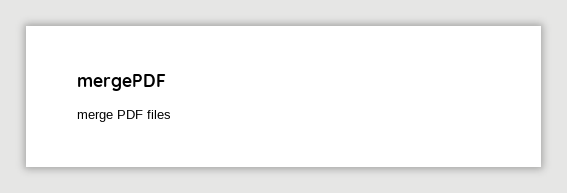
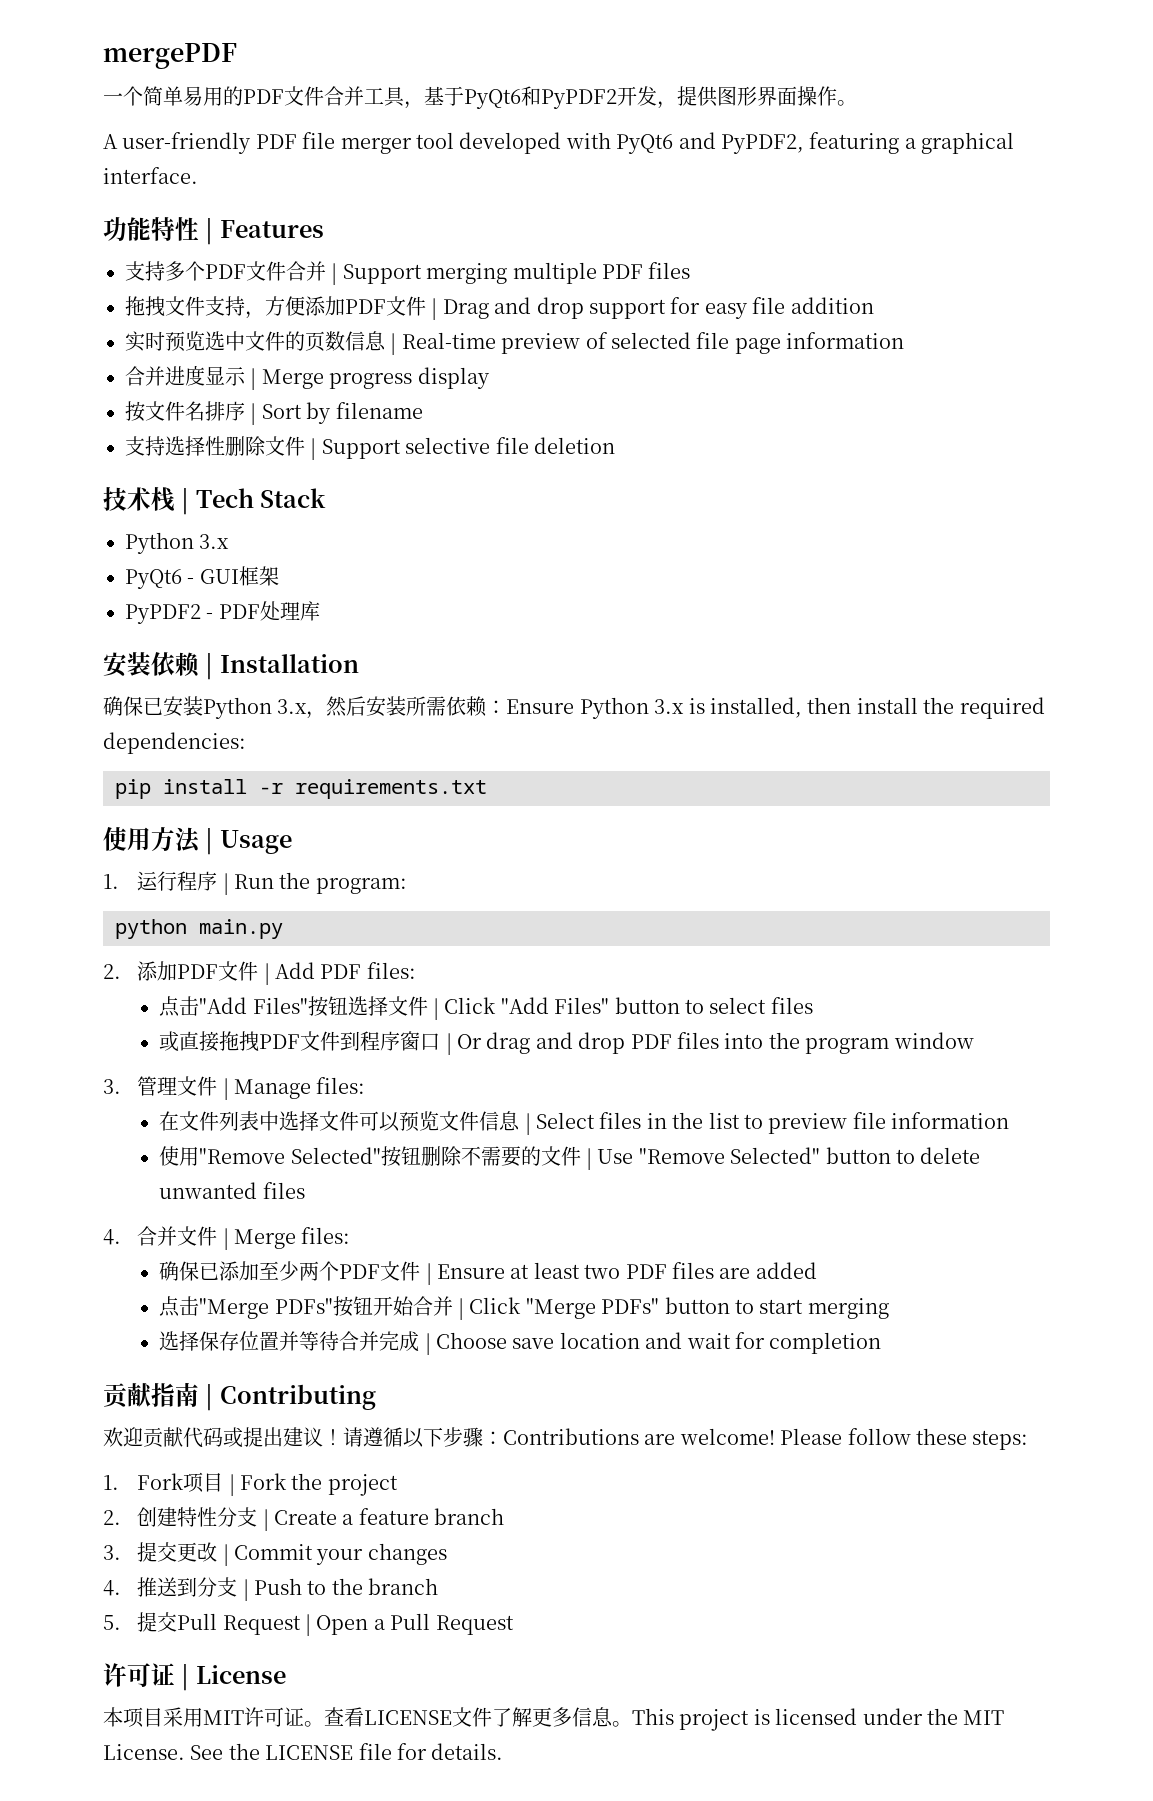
[77,110,171,122] merge PDF files -> [103,86,857,109] [103,132,1015,154] [103,167,198,184] [103,217,324,245] [125,261,691,285] [125,296,874,320] [125,331,905,355] [125,365,490,390] [125,401,423,425] [125,436,615,460] [103,487,327,515] [125,532,230,554] [125,566,279,589] [125,601,320,624] [103,652,359,680] [103,696,1045,719] [103,732,246,754] [115,779,487,799] [103,827,292,855] [103,871,407,895] [115,919,283,939] [103,961,416,985] [159,996,813,1020] [159,1031,974,1055] [103,1076,366,1100] [159,1111,1010,1135] [159,1146,981,1170] [159,1182,305,1199] [103,1226,351,1250] [159,1261,817,1285] [159,1296,889,1320] [159,1331,882,1355] [103,1382,376,1411] [103,1427,1029,1450] [103,1472,398,1496] [103,1507,505,1531] [103,1542,447,1566] [103,1577,439,1601] [103,1612,514,1636] [103,1663,286,1691] [103,1707,1005,1731] [103,1743,504,1760] 一个简单易用的PDF文件合并工具，基于PyQt6和PyPDF2开发，提供图形界面操作。 // A user-friendly PDF file merger tool developed with PyQt6 and PyPDF2, featuring a graphical interface. // 功能特性 | Features // 支持多个PDF文件合并 | Support merging multiple PDF files // 拖拽文件支持，方便添加PDF文件 | Drag and drop support for easy file addition // 实时预览选中文件的页数信息 | Real-time preview of selected file page information // 合并进度显示 | Merge progress display // 按文件名排序 | Sort by filename // 支持选择性删除文件 | Support selective file deletion // 技术栈 | Tech Stack // Python 3.x // PyQt6 - GUI框架 // PyPDF2 - PDF处理库 // 安装依赖 | Installation // 确保已安装Python 3.x，然后安装所需依赖：Ensure Python 3.x is installed, then install the required dependencies: // pip install -r requirements.txt // 使用方法 | Usage // 1.运行程序 | Run the program: // python main.py // 2.添加PDF文件 | Add PDF files: // 点击"Add Files"按钮选择文件 | Click "Add Files" button to select files // 或直接拖拽PDF文件到程序窗口 | Or drag and drop PDF files into the program window // 3.管理文件 | Manage files: // 在文件列表中选择文件可以预览文件信息 | Select files in the list to preview file information // 使用"Remove Selected"按钮删除不需要的文件 | Use "Remove Selected" button to delete unwanted files // 4.合并文件 | Merge files: // 确保已添加至少两个PDF文件 | Ensure at least two PDF files are added // 点击"Merge PDFs"按钮开始合并 | Click "Merge PDFs" button to start merging // 选择保存位置并等待合并完成 | Choose save location and wait for completion // 贡献指南 | Contributing // 欢迎贡献代码或提出建议！请遵循以下步骤：Contributions are welcome! Please follow these steps: // 1. Fork项目 | Fork the project // 2.创建特性分支 | Create a feature branch // 3.提交更改 | Commit your changes // 4.推送到分支 | Push to the branch // 5.提交Pull Request | Open a Pull Request // 许可证 | License // 本项目采用MIT许可证。查看LICENSE文件了解更多信息。This project is licensed under the MIT License. See the LICENSE file for details.

